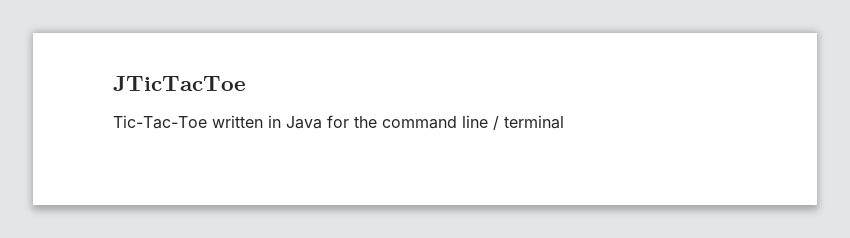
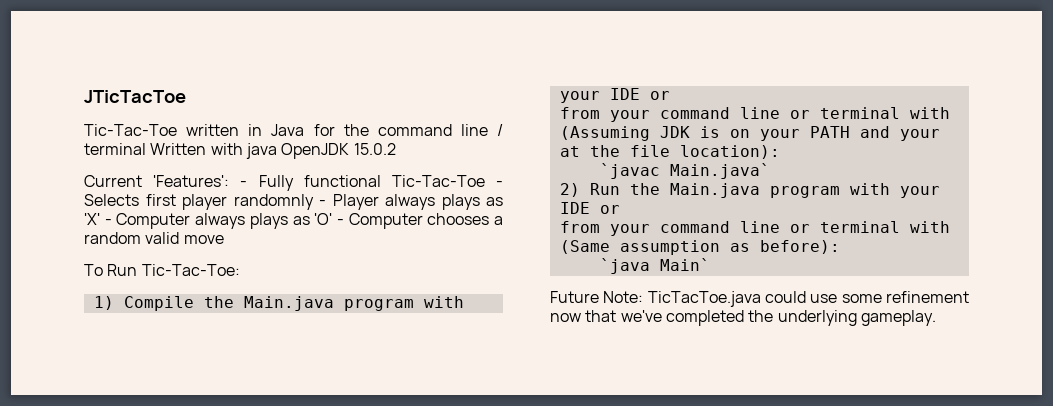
(564, 122) none -> [150,143,396,159] [84,175,504,191] [84,194,503,210] [84,213,503,229] [84,232,224,244] [84,264,240,276] [93,296,464,311] [559,88,670,103] [559,107,950,122] [559,126,940,141] [559,145,780,159] [599,163,770,179] [559,183,940,198] [559,202,620,214] [559,221,950,236] [559,240,840,255] [599,258,710,274] [550,291,969,307] [550,310,936,326] Written with java OpenJDK 15.0.2 // Current 'Features': - Fully functional Tic-Tac-Toe - Selects first player randomnly - Player always plays as 'X' - Computer always plays as 'O' - Computer chooses a random valid move // To Run Tic-Tac-Toe: // 1) Compile the Main.java program with your IDE or // from your command line or terminal with (Assuming JDK is on your PATH and your at the file location): // `javac Main.java` // 2) Run the Main.java program with your IDE or // from your command line or terminal with (Same assumption as before): // `java Main` // Future Note: TicTacToe.java could use some refinement now that we've completed the underlying gameplay.

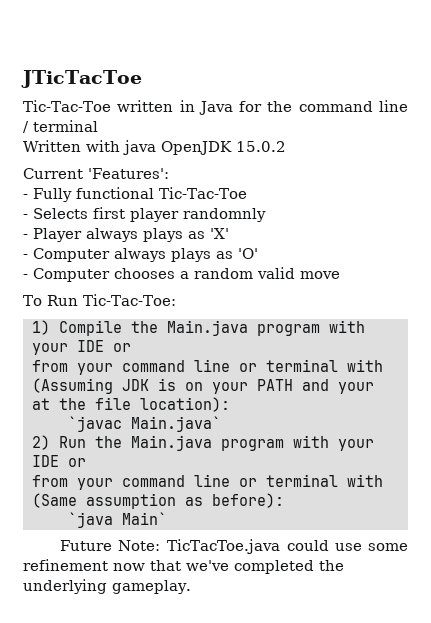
(146, 149) none -> (98, 126) //
(230, 181) none -> (169, 173) //
(485, 181) none -> (247, 193) //
(314, 202) none -> (266, 215) //
(100, 219) none -> (229, 233) //
(333, 219) none -> (258, 253) //

